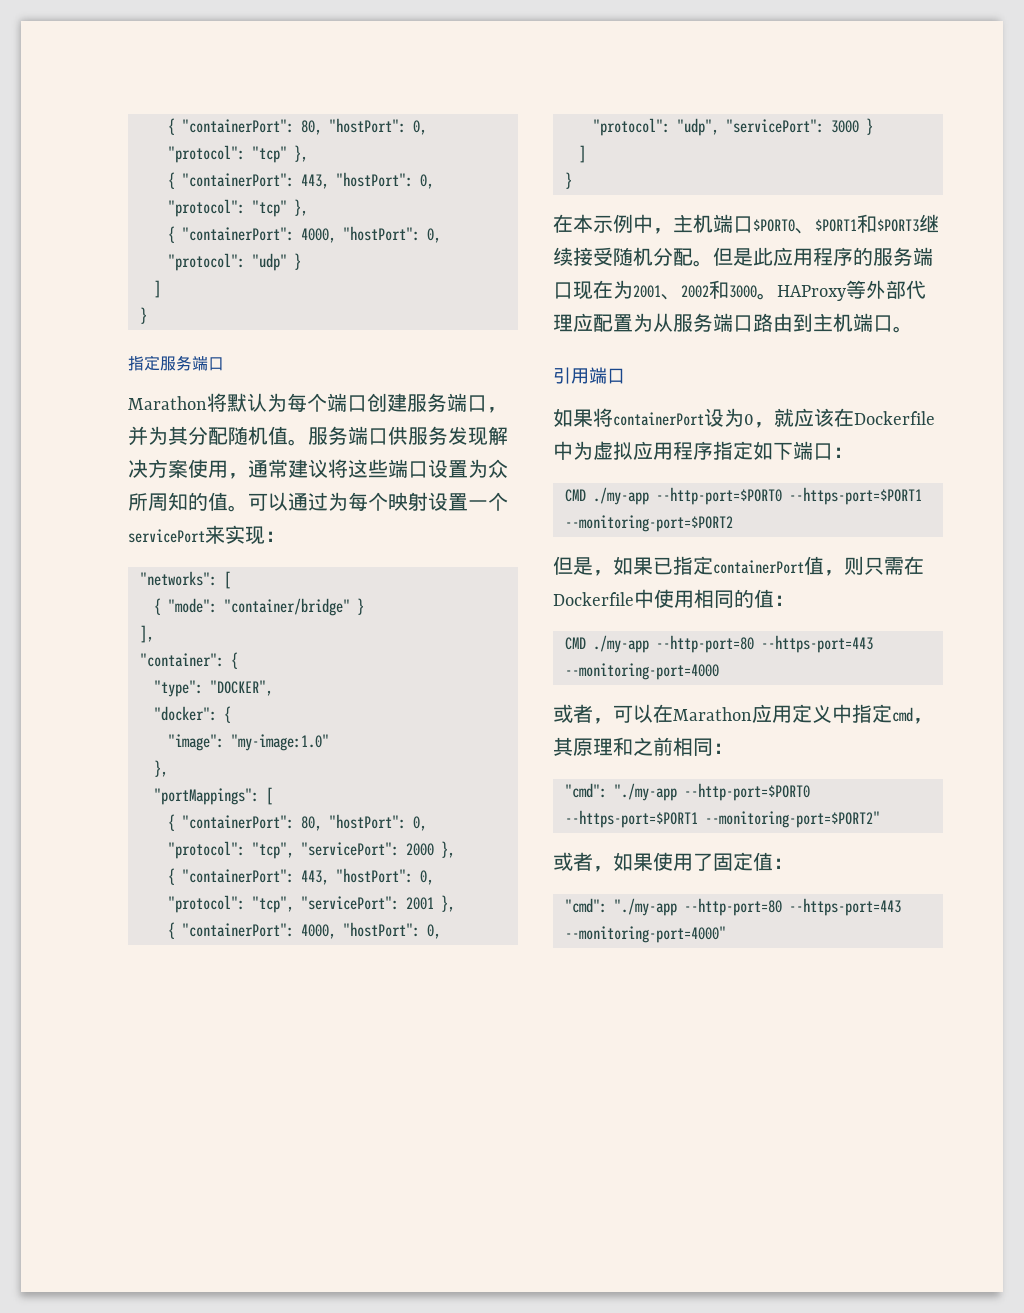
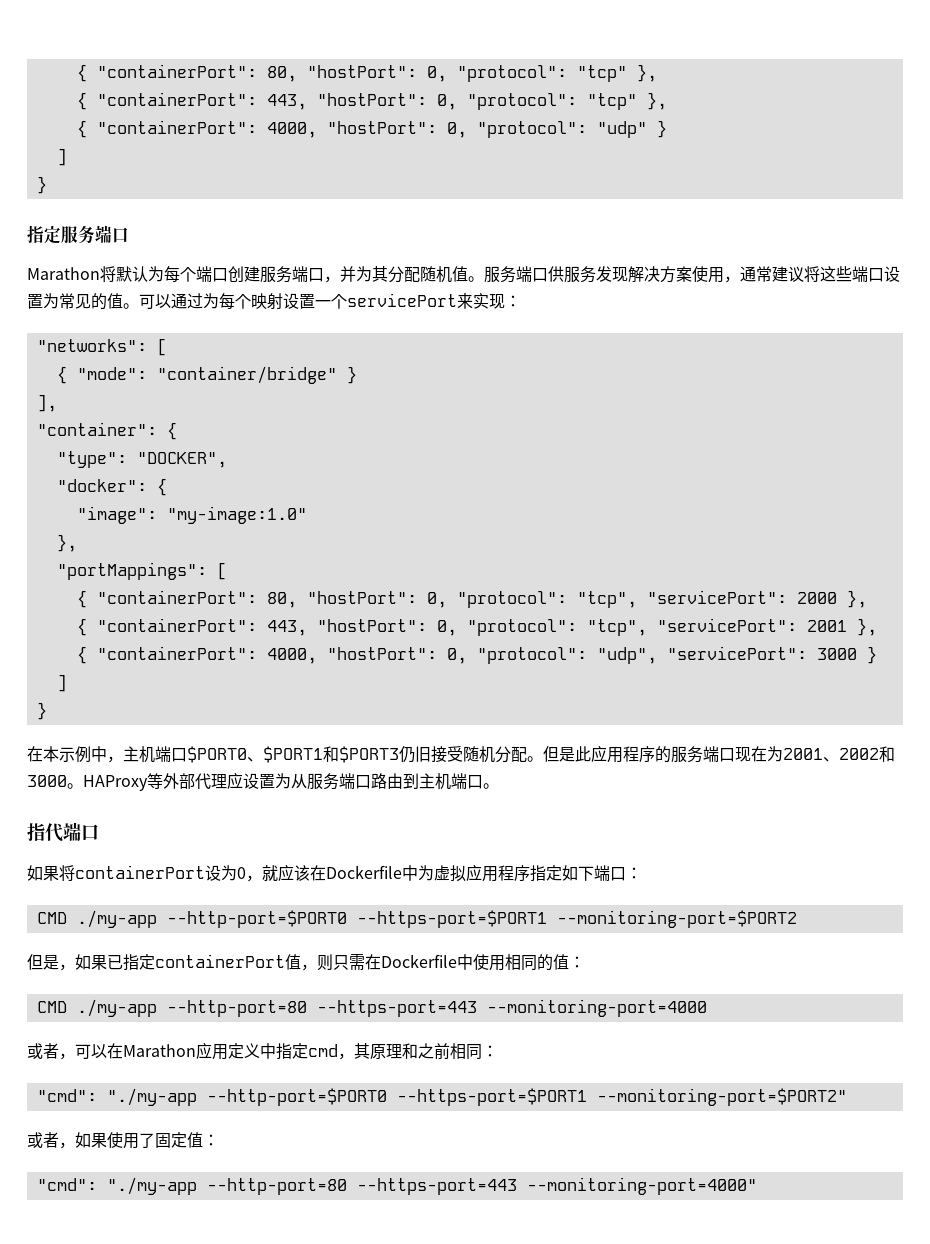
[488,459,508,478] [128,492,188,511] 众所周知 -> [59,293,91,309] 常见
[919,214,939,233] [553,247,573,266] 继续 -> [399,746,431,763] 仍旧
[593,314,613,332] 配 -> [243,773,259,789] 设
[553,367,589,384] 引用 -> [27,823,63,842] 指代

